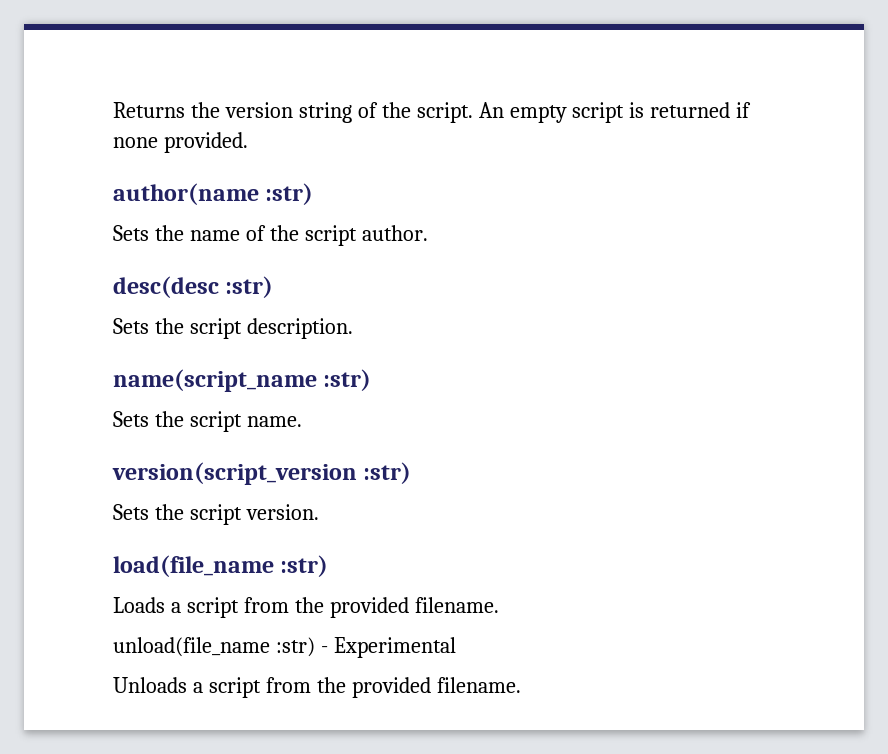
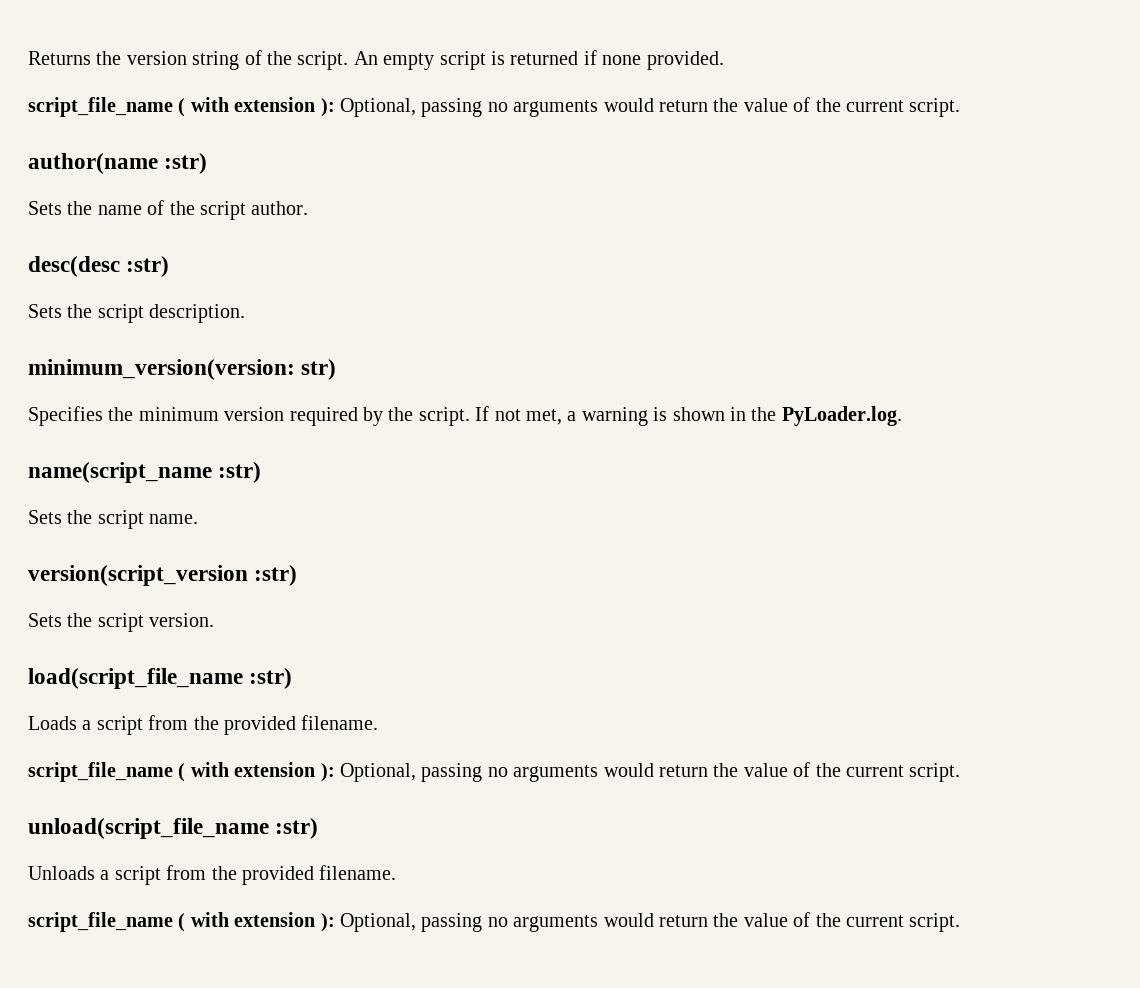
(248, 142) none -> [28,97,961,117] // script_file_name ( with extension ): Optional, passing no arguments would return the value of the current script.
(353, 328) none -> [28,359,337,380] [28,406,902,426] // minimum_version(version: str) // Specifies the minimum version required by the script. If not met, a warning is shown in the PyLoader.log.
[113,555,274,577] load(file_name -> [28,668,243,689] load(script_file_name
[113,637,456,658] unload(file_name :str) - Experimental -> [28,762,961,782] [28,818,319,839] script_file_name ( with extension ): Optional, passing no arguments would return the value of the current script. // unload(script_file_name :str)
(521, 685) none -> [28,912,961,932] // script_file_name ( with extension ): Optional, passing no arguments would return the value of the current script.

